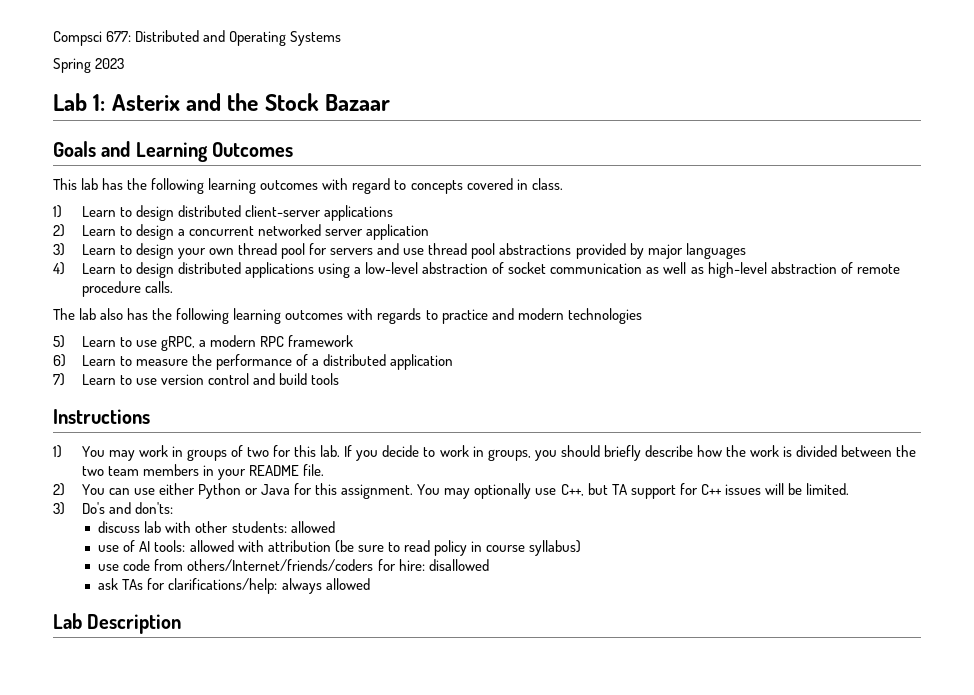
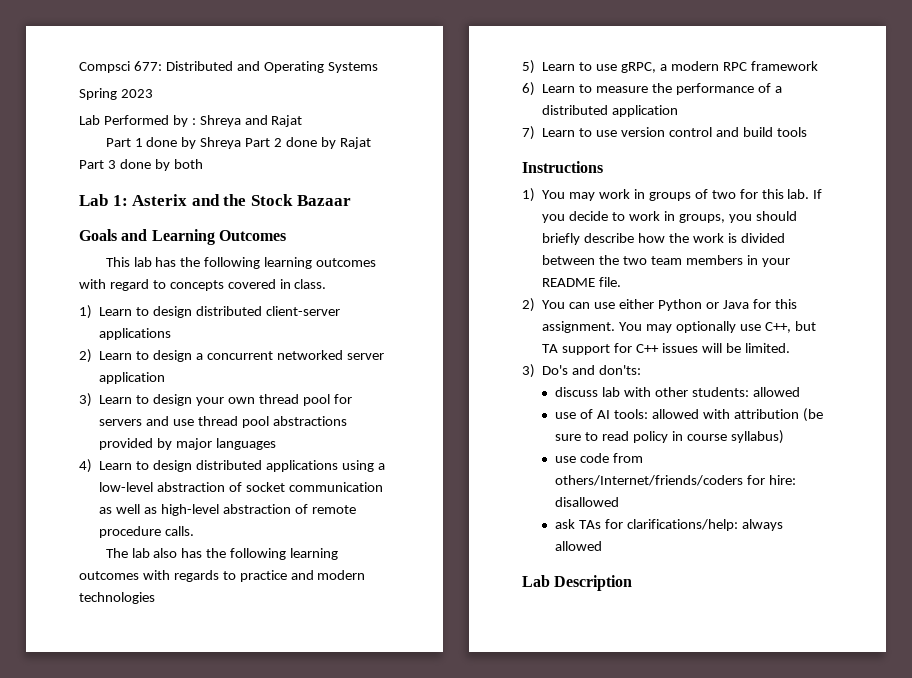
(125, 63) none -> [79,115,303,127] [105,137,371,149] [79,159,203,171] // Lab Performed by : Shreya and Rajat // Part 1 done by Shreya Part 2 done by Rajat Part 3 done by both

